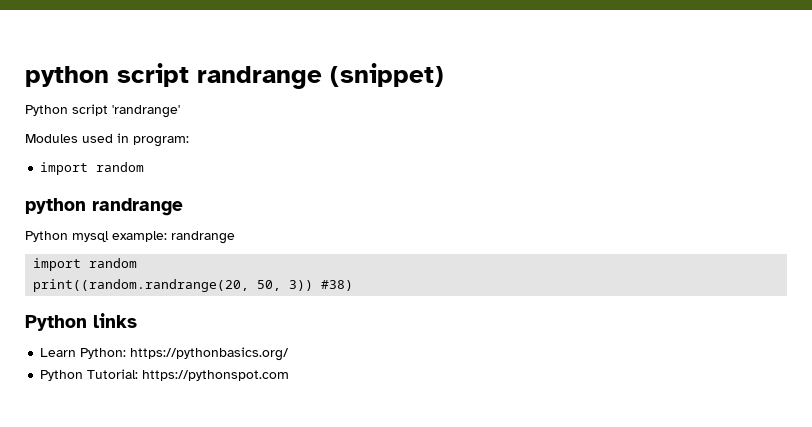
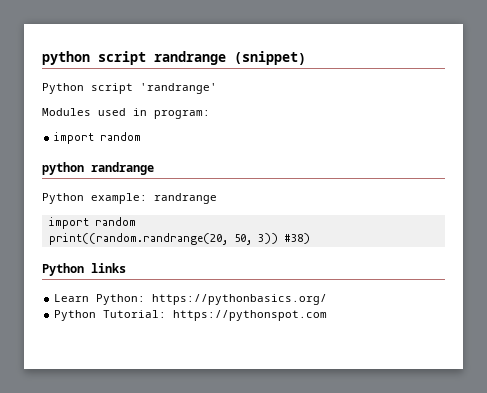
[72,231,109,242] mysql -> (84, 198) none

